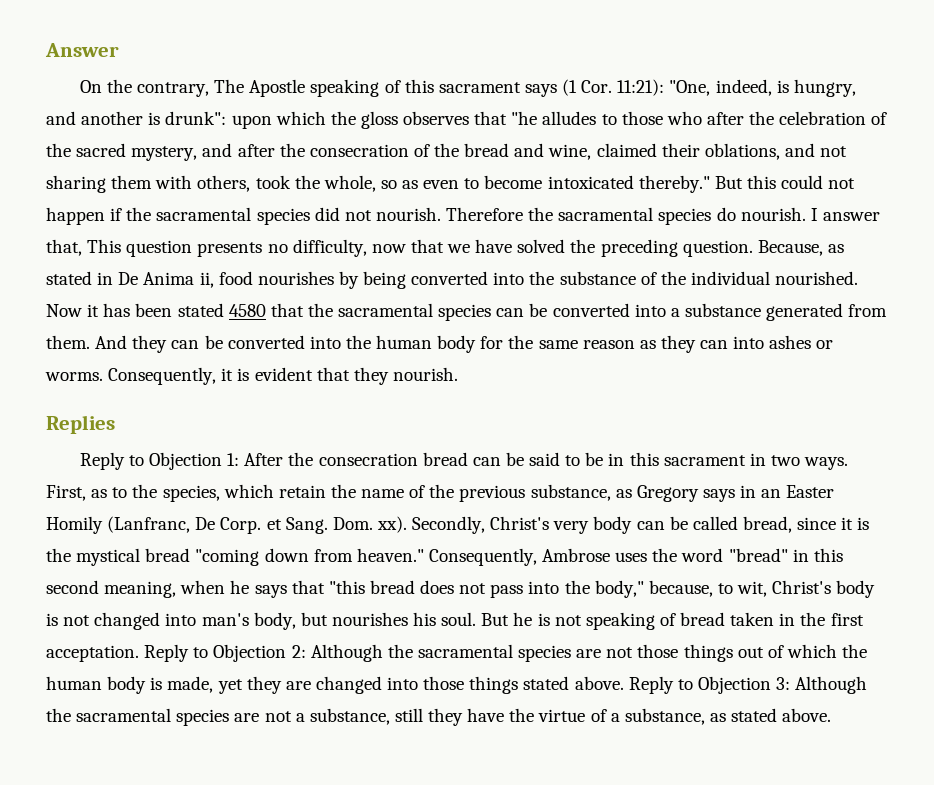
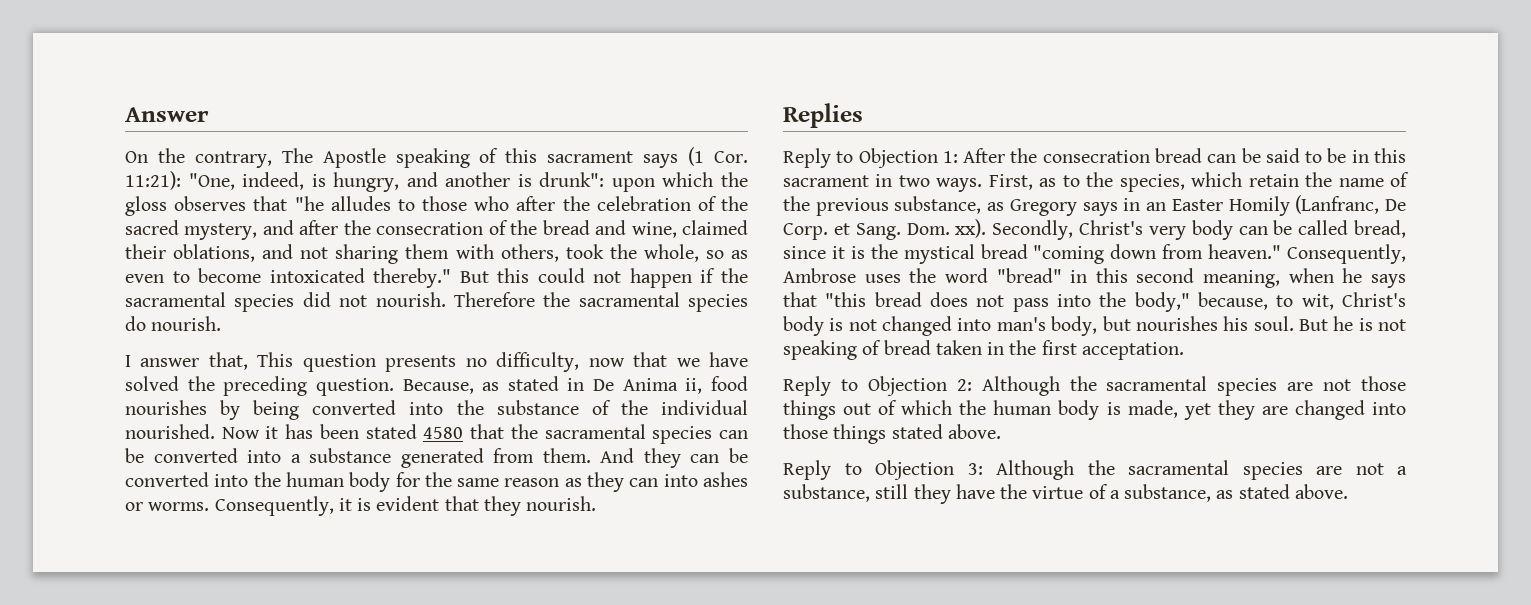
(806, 214) none -> (222, 323) //
(139, 653) none -> (1184, 351) //
(624, 683) none -> (1001, 431) //

